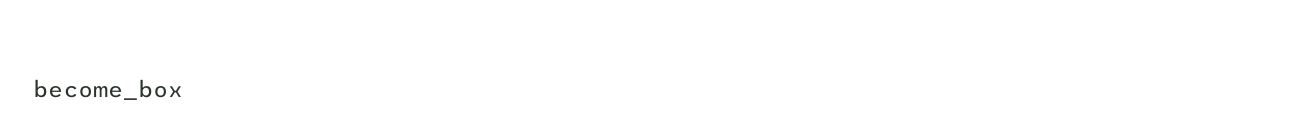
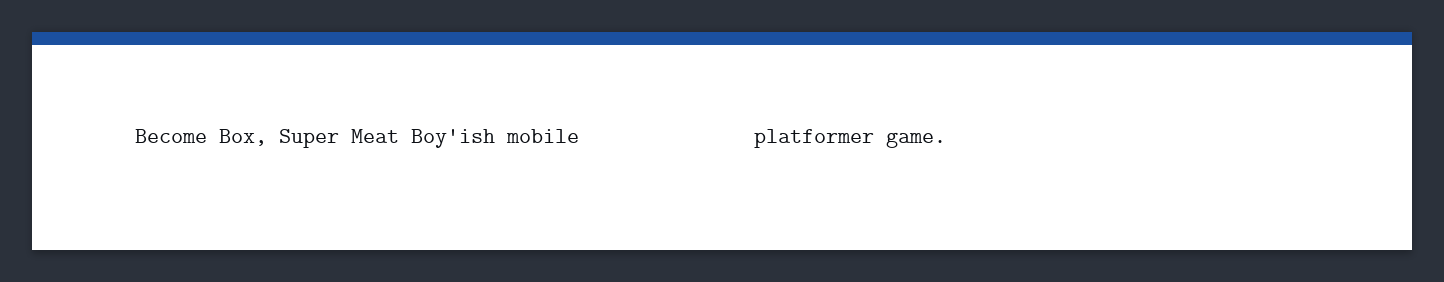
[33,79,183,100] become_box -> [135,129,946,148] Become Box, Super Meat Boy'ish mobile platformer game.

